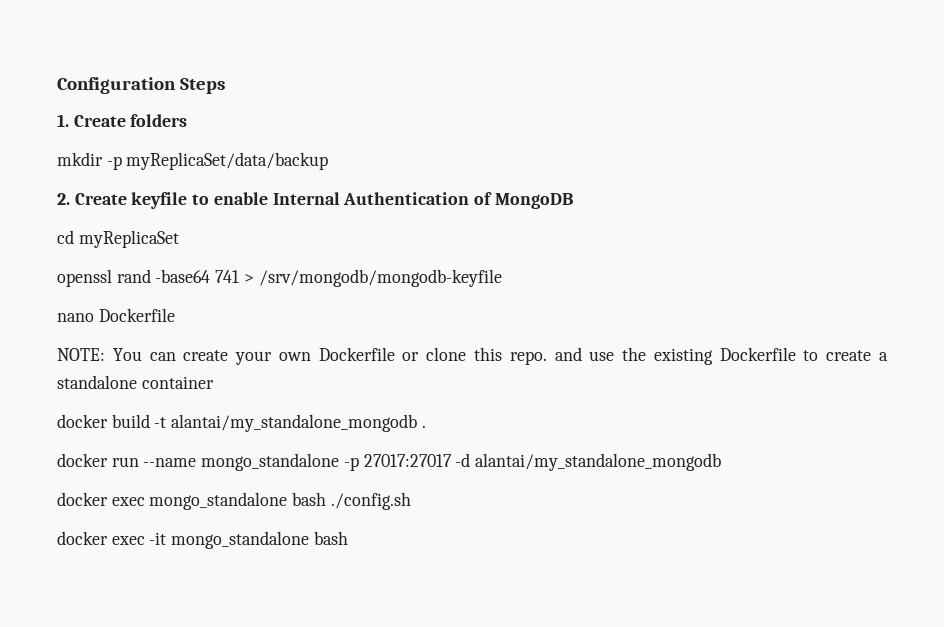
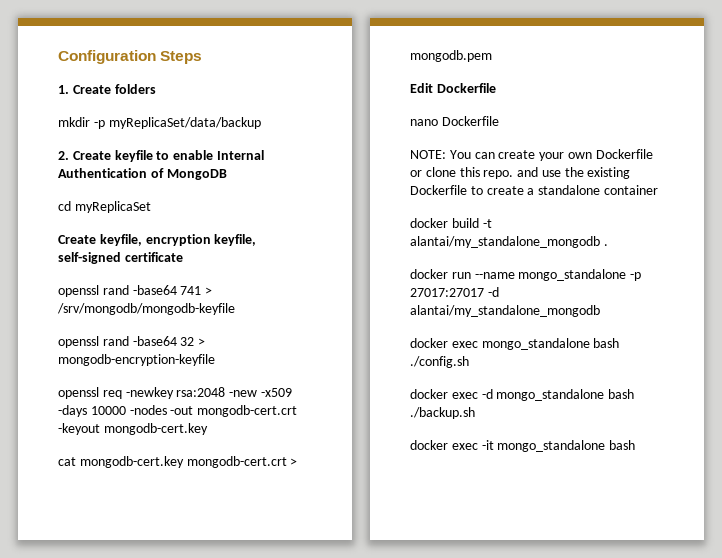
(179, 239) none -> [58,234,257,246] [58,252,183,264] // Create keyfile, encryption keyfile, self-signed certificate
(502, 278) none -> [58,336,206,348] [58,354,215,366] [58,387,292,399] [58,405,298,417] [58,423,208,435] [58,456,298,468] [410,50,492,62] [410,83,496,93] // openssl rand -base64 32 > mongodb-encryption-keyfile // openssl req -newkey rsa:2048 -new -x509 -days 10000 -nodes -out mongodb-cert.crt -keyout mongodb-cert.key // cat mongodb-cert.key mongodb-cert.crt > mongodb.pem // Edit Dockerfile
(411, 501) none -> [410,389,635,401] [410,407,475,419] // docker exec -d mongo_standalone bash ./backup.sh

